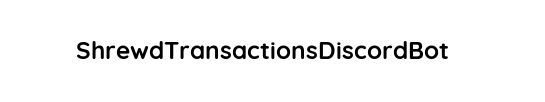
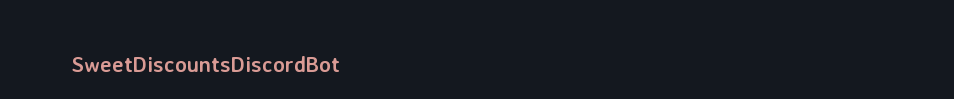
[76,41,449,59] ShrewdTransactionsDiscordBot -> [71,56,340,72] SweetDiscountsDiscordBot

